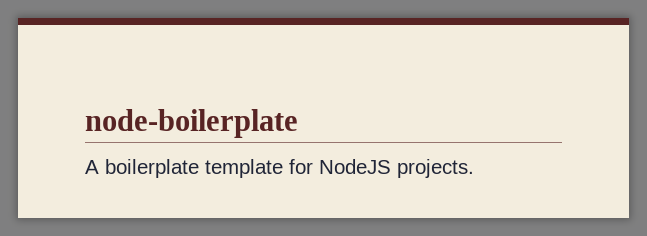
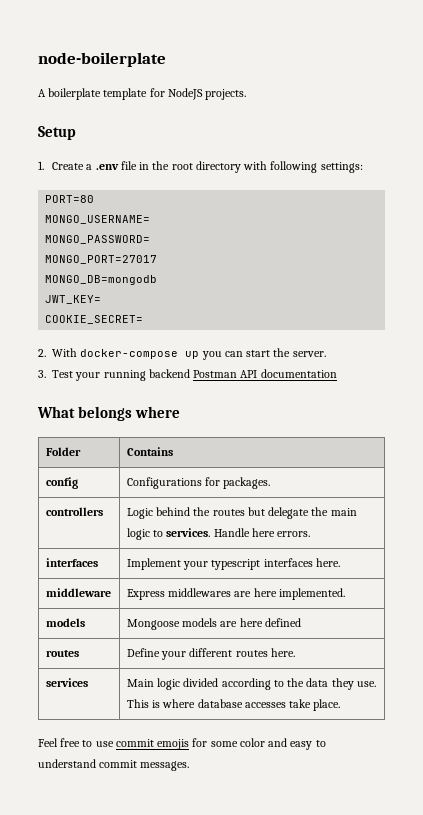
(474, 168) none -> [38,126,76,140] [38,161,363,173] [45,195,95,203] [45,215,151,224] [45,235,151,244] [45,255,158,264] [45,275,158,285] [45,295,102,304] [45,315,144,324] [38,348,326,360] [38,369,337,381] [37,406,181,421] [45,447,81,456] [126,447,173,456] [45,477,78,489] [126,477,271,489] [45,507,103,516] [126,507,357,519] [126,528,311,540] [45,558,98,567] [126,558,340,570] [45,588,111,597] [126,588,345,600] [45,618,85,627] [126,618,301,630] [45,650,79,657] [126,648,295,660] [45,678,88,687] [126,678,376,690] [126,699,341,711] [38,738,326,750] [38,759,190,771] // Setup // 1. Create a .env file in the root directory with following settings: // PORT=80 // MONGO_USERNAME= // MONGO_PASSWORD= // MONGO_PORT=27017 // MONGO_DB=mongodb // JWT_KEY= // COOKIE_SECRET= // 2. With docker-compose up you can start the server. // 3. Test your running backend Postman API documentation // What belongs where // Folder | Contains // config | Configurations for packages. // controllers | Logic behind the routes but delegate the main logic to services. Handle here errors. // interfaces | Implement your typescript interfaces here. // middleware | Express middlewares are here implemented. // models | Mongoose models are here defined // routes | Define your different routes here. // services | Main logic divided according to the data they use. This is where database accesses take place. // Feel free to use commit emojis for some color and easy to understand commit messages.

